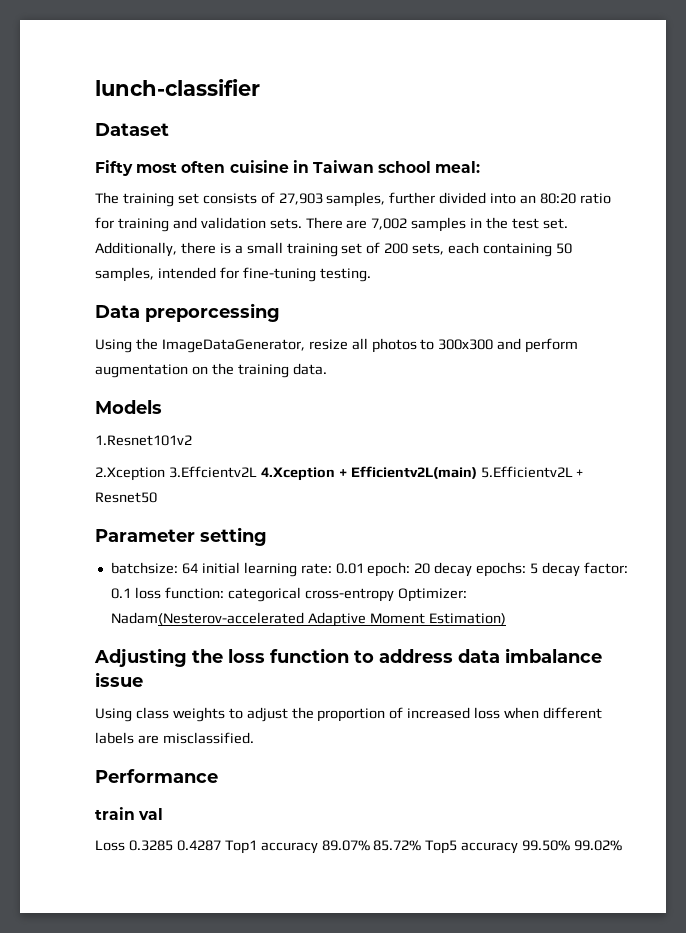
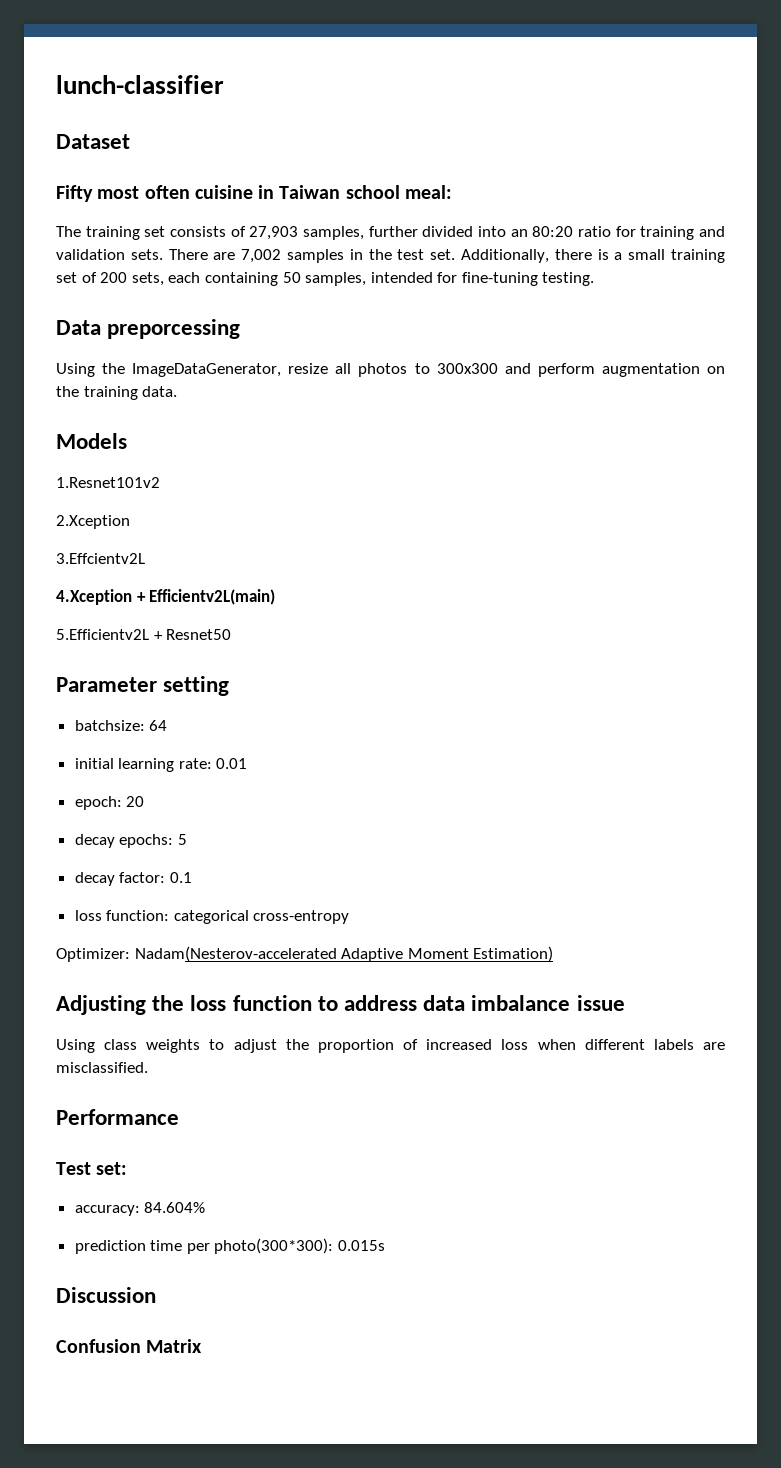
(165, 474) none -> (130, 522) //
(257, 472) none -> (145, 558) //
(477, 472) none -> (276, 597) //
(198, 568) none -> (168, 725) //
(364, 568) none -> (248, 763) //
(431, 568) none -> (145, 801) //
(539, 568) none -> (187, 839) //
(131, 593) none -> (192, 877) //
(394, 595) none -> (350, 917) //
[95,807,164,820] [95,840,623,854] train val // Loss 0.3285 0.4287 Top1 accuracy 89.07% 85.72% Top5 accuracy 99.50% 99.02% -> [56,1162,128,1175] [74,1202,206,1216] [74,1238,386,1254] [56,1287,156,1303] [56,1339,203,1353] Test set: // accuracy: 84.604% // prediction time per photo(300*300): 0.015s // Discussion // Confusion Matrix

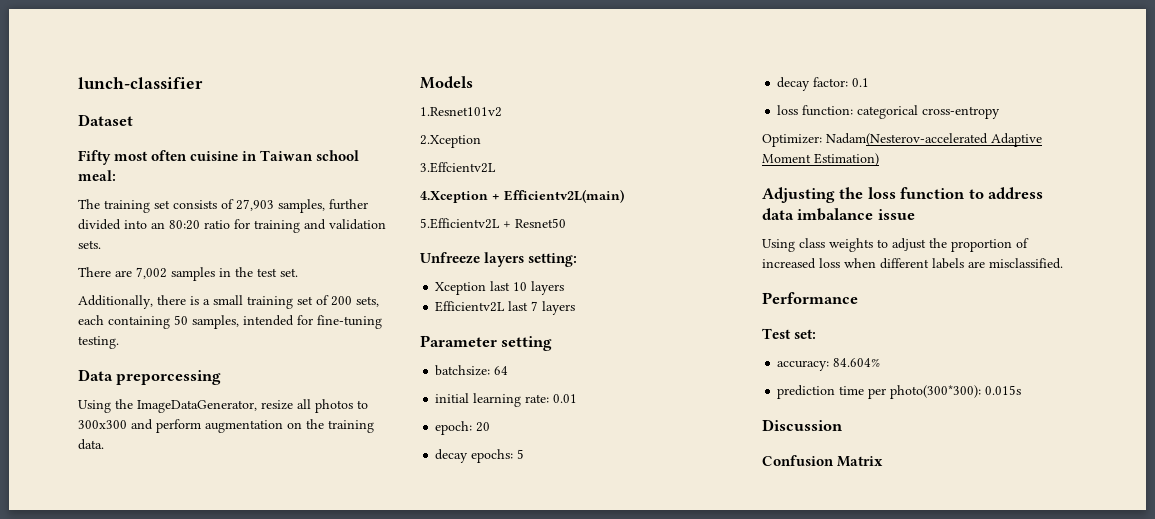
(163, 254) none -> (101, 244) //
(456, 254) none -> (298, 272) //
(232, 634) none -> [420,252,578,267] [435,281,565,295] [435,301,576,315] // Unfreeze layers setting: // Xception last 10 layers // Efficientv2L last 7 layers

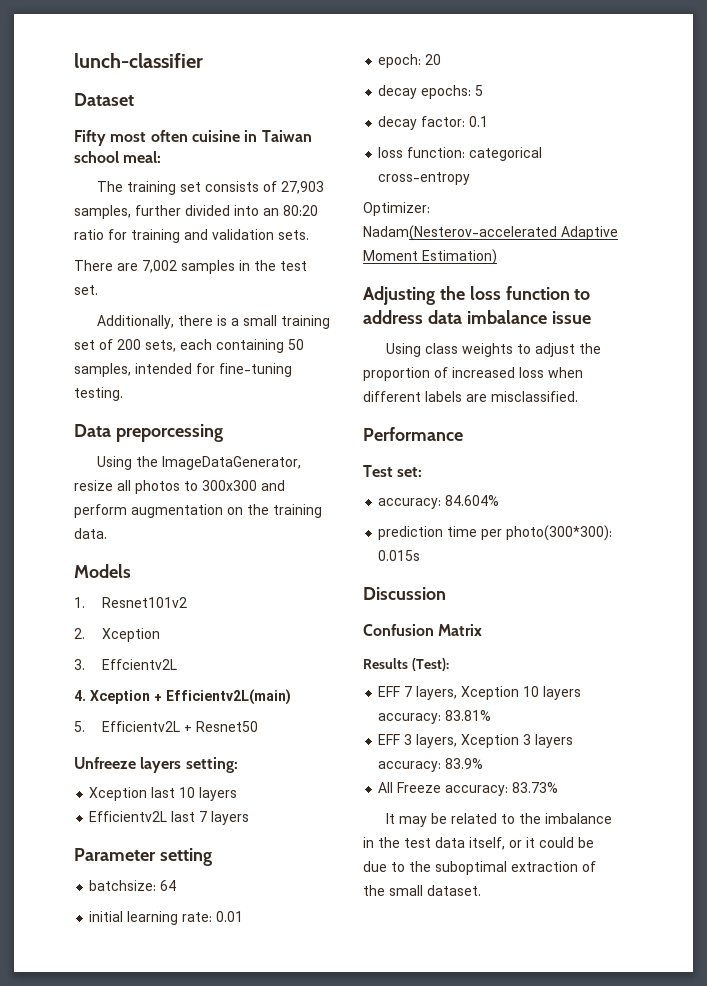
[420,107,502,117] [420,135,481,148] [420,162,496,173] [420,191,488,203] 1.Resnet101v2 // 2.Xception // 3.Effcientv2L // 4.Xception -> [74,597,187,608] [74,628,160,642] [74,659,177,670] [74,690,150,704] 1. Resnet101v2 // 2. Xception // 3. Effcientv2L // 4. Xception
[420,218,500,229] 5.Efficientv2L -> [74,721,180,732] 5. Efficientv2L
(884, 461) none -> [363,658,449,671] [378,686,582,700] [378,710,492,724] [378,734,574,748] [378,758,484,772] [378,782,559,796] [385,813,612,827] [363,837,594,850] [363,861,596,875] [363,885,481,896] // Results (Test): // EFF 7 layers, Xception 10 layers accuracy: 83.81% // EFF 3 layers, Xception 3 layers accuracy: 83.9% // All Freeze accuracy: 83.73% // It may be related to the imbalance in the test data itself, or it could be due to the suboptimal extraction of the small dataset.

